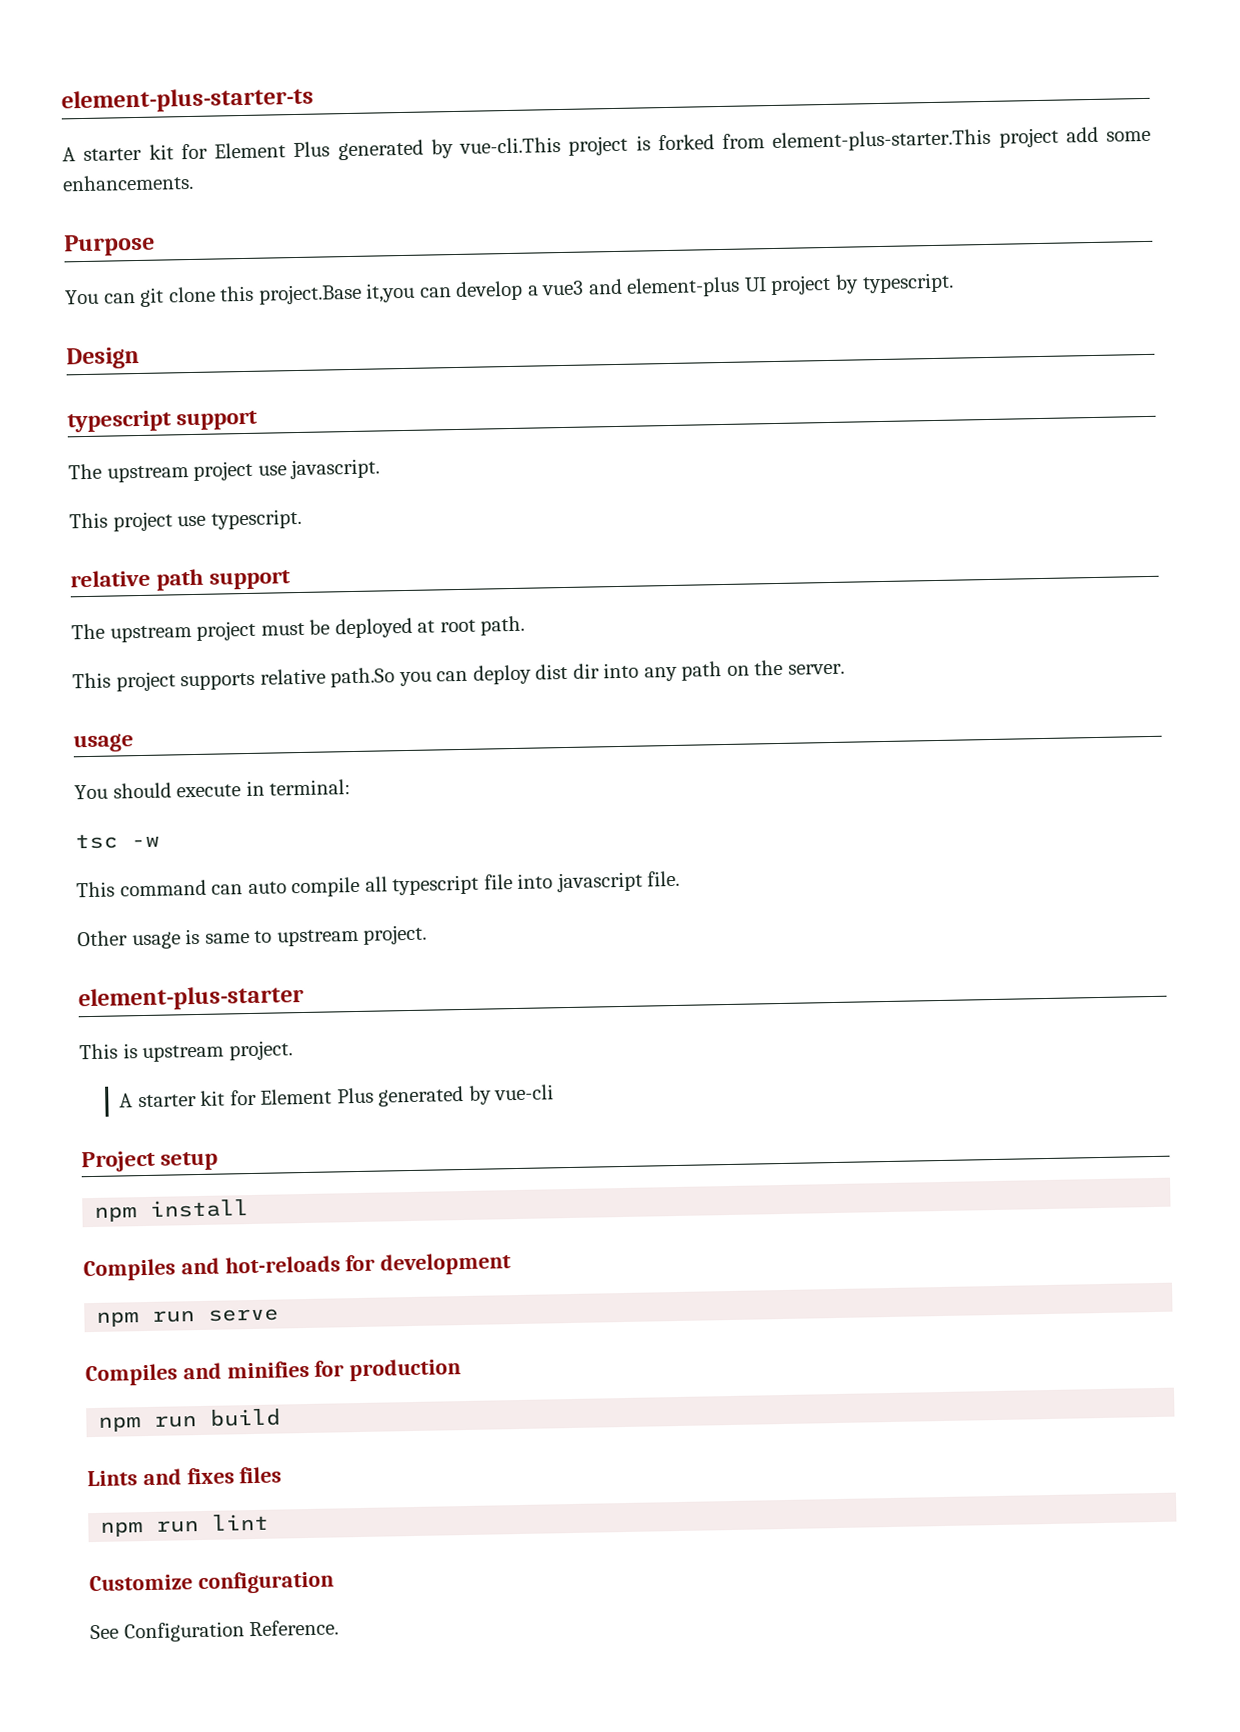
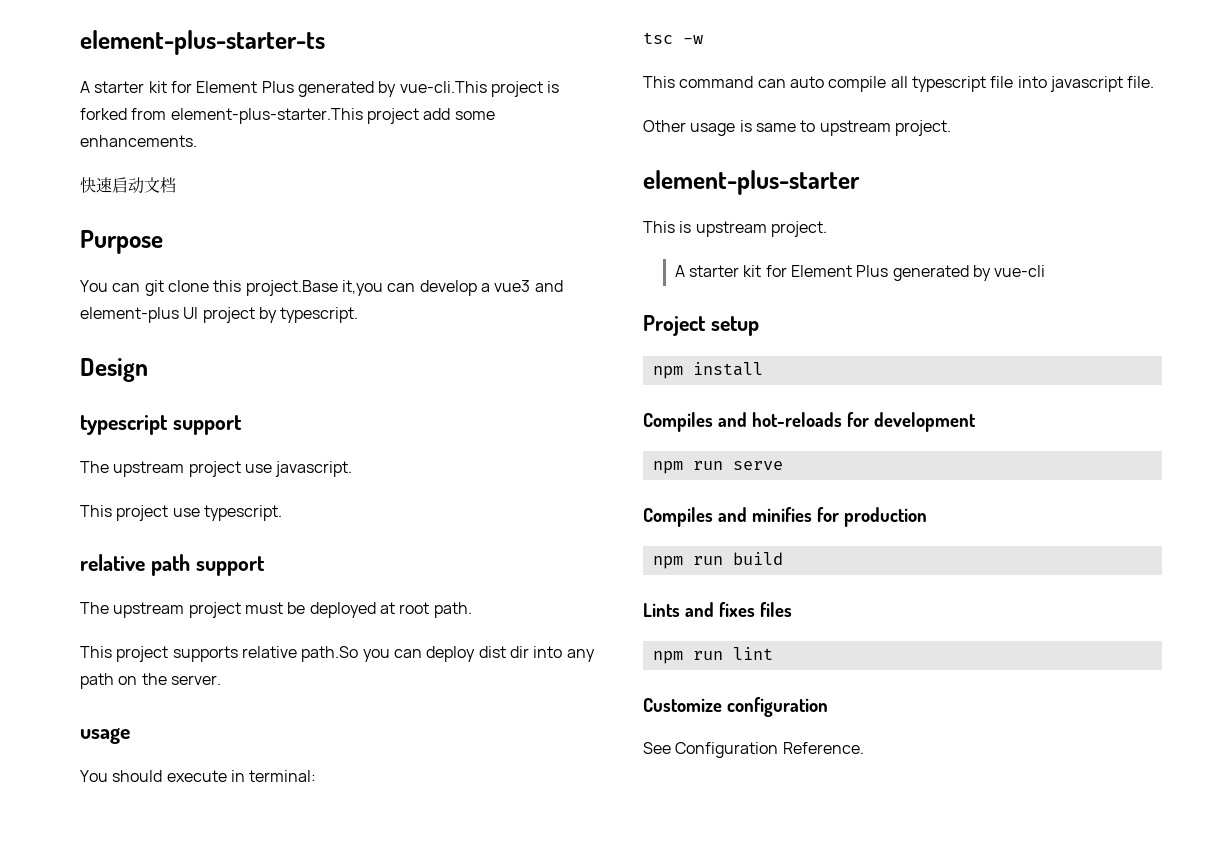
(194, 182) none -> [80,177,176,194] // 快速启动文档

